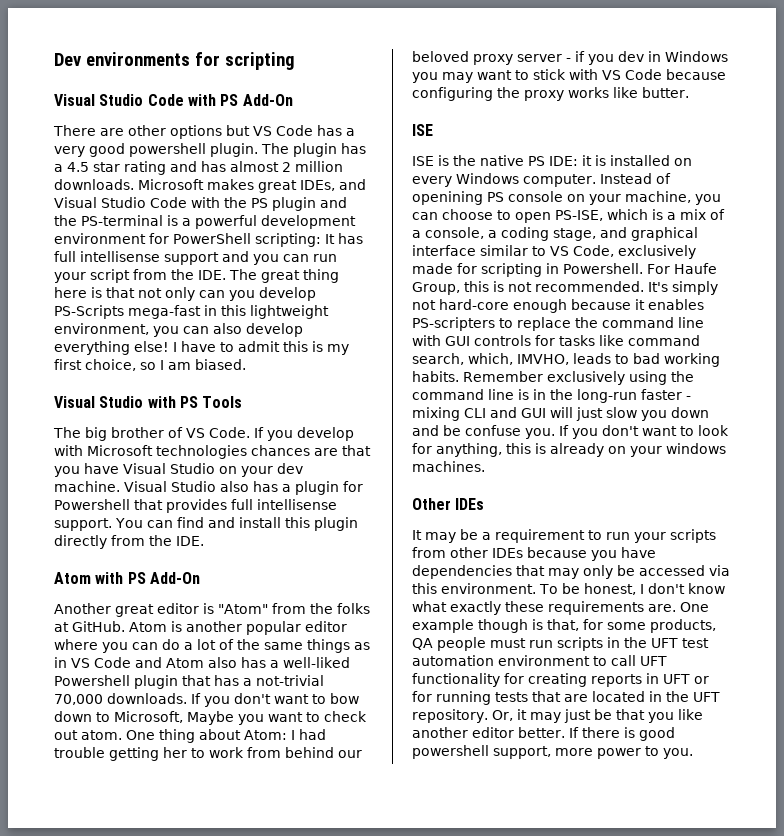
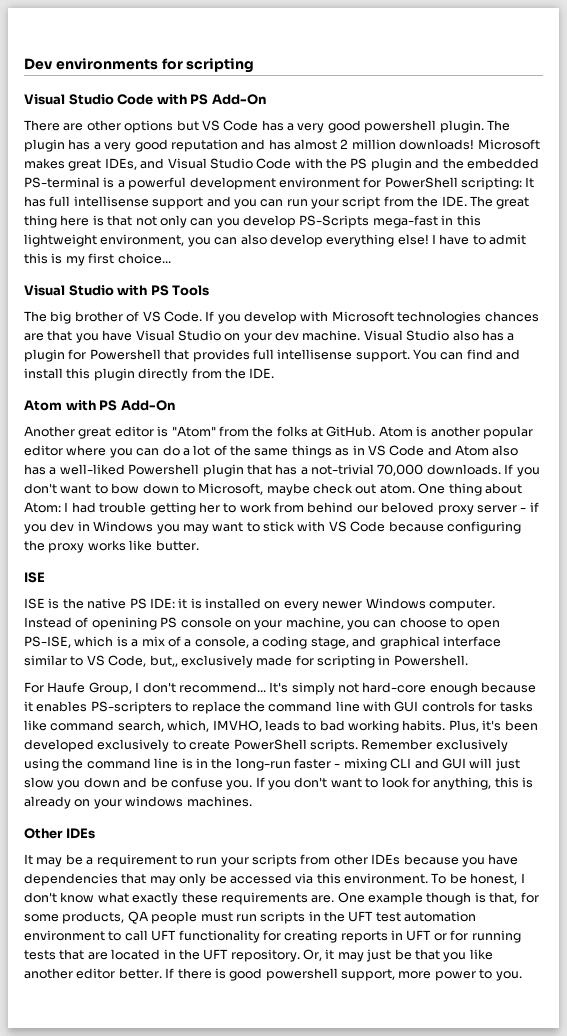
[67,161,166,175] 4.5 star rating -> [104,139,238,152] very good reputation
[54,179,134,190] downloads. -> [399,139,475,150] downloads!
(77, 220) none -> [466,158,539,169] embedded
[85,359,246,371] choice, so I am biased. -> [117,253,171,264] choice...
[187,711,320,725] Maybe you want to -> [266,483,310,496] maybe
(452, 181) none -> [322,601,363,609] newer
(614, 251) none -> [149,655,178,667] but,,
(643, 268) none -> (468, 660) //
[464,281,644,292] this is not recommended. -> [135,682,266,693] I don't recommend...
(459, 376) none -> [448,720,538,732] [24,739,358,752] Plus, it's been developed exclusively to create PowerShell scripts.

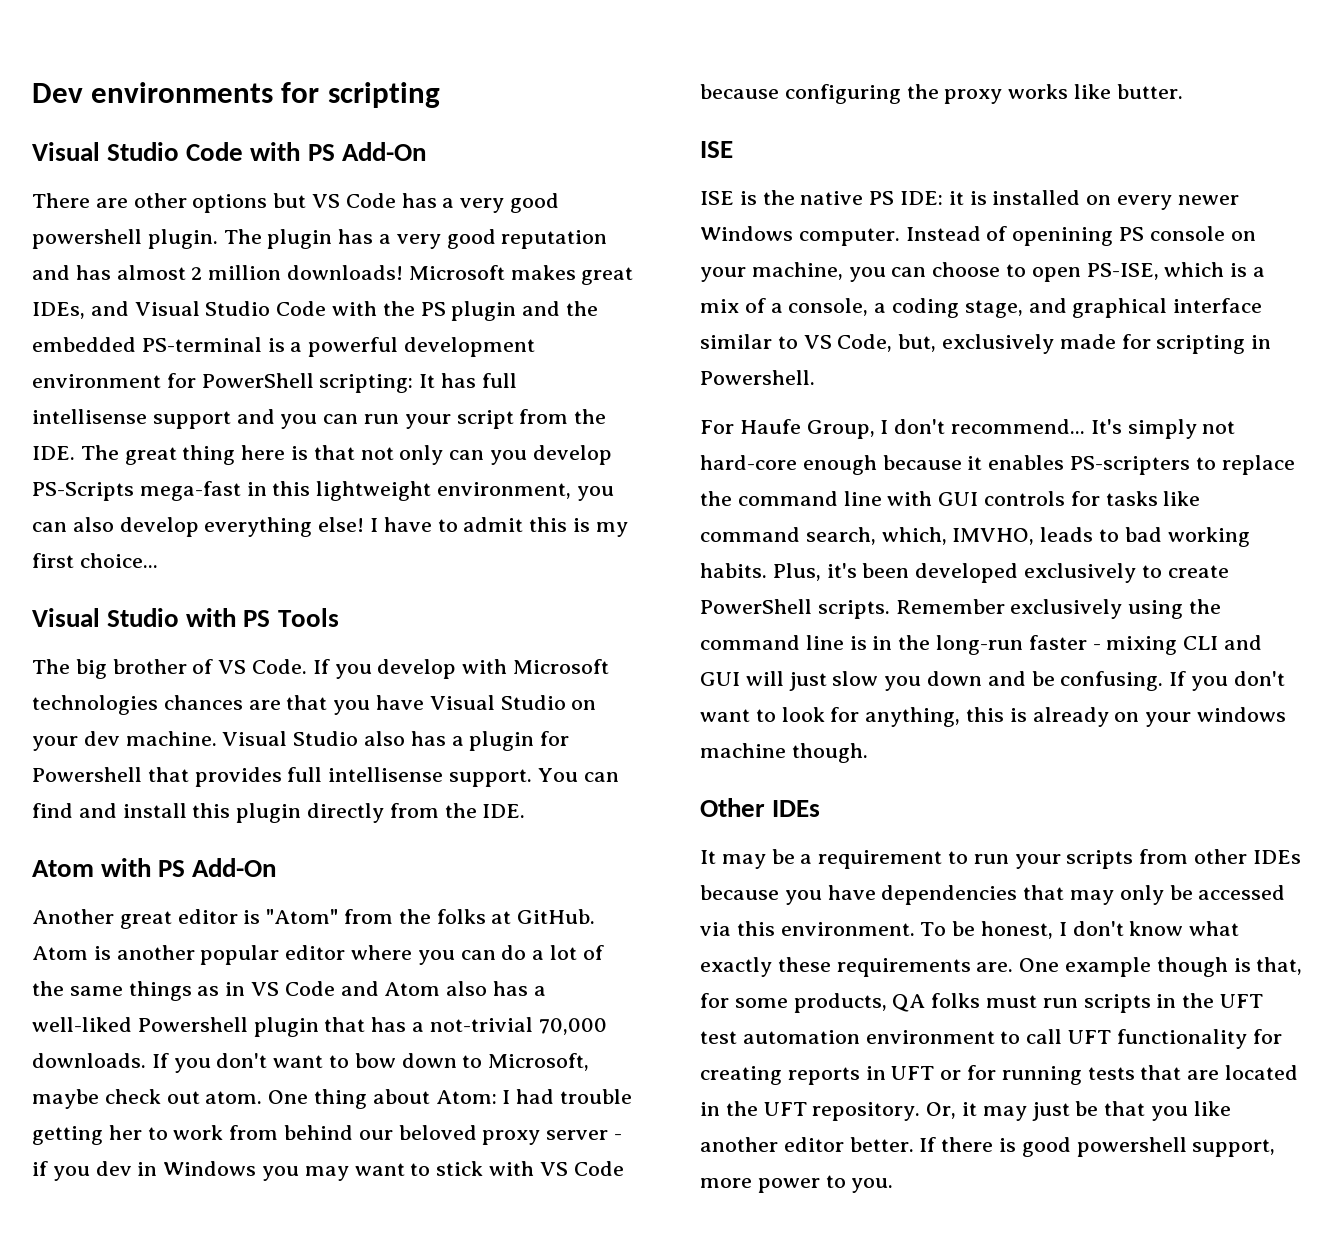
[149,655,178,667] but,, -> [898,334,937,352] but,
[170,777,253,790] confuse you. -> [1060,671,1164,691] confusing.
[186,796,252,807] machines. -> [700,743,868,763] machine though.
[151,911,198,924] people -> [931,993,981,1008] folks

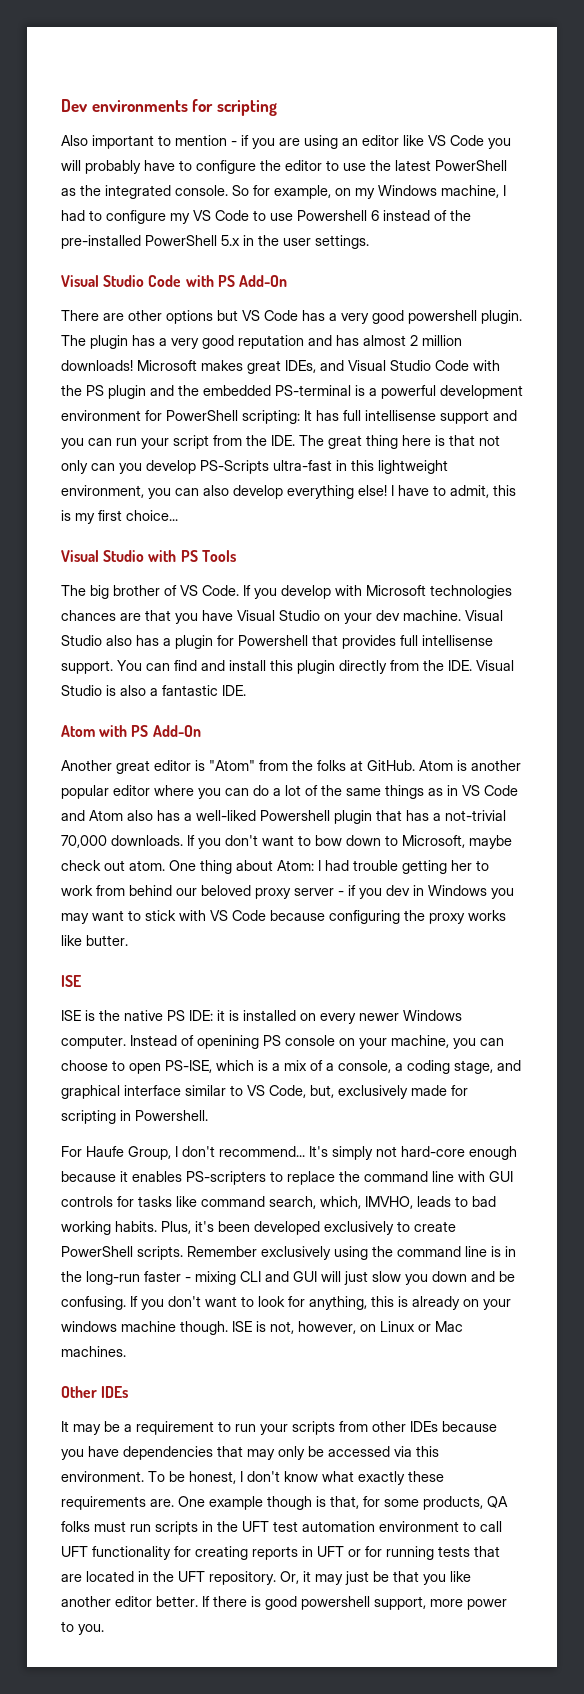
(440, 95) none -> [61,135,511,149] [61,160,507,174] [61,185,506,199] [61,210,471,224] [61,235,369,249] // Also important to mention - if you are using an editor like VS Code you will probably have to configure the editor to use the latest PowerShell as the integrated console. So for example, on my Windows machine, I had to configure my VS Code to use Powershell 6 instead of the pre-installed PowerShell 5.x in the user settings.
[139,481,241,501] mega-fast -> [273,460,332,471] ultra-fast
[463,517,524,532] admit -> [450,485,489,498] admit,
(526, 811) none -> [476,660,514,671] [61,685,246,696] Visual Studio is also a fantastic IDE.
(868, 753) none -> [232,1321,463,1334] [61,1346,126,1357] ISE is not, however, on Linux or Mac machines.

